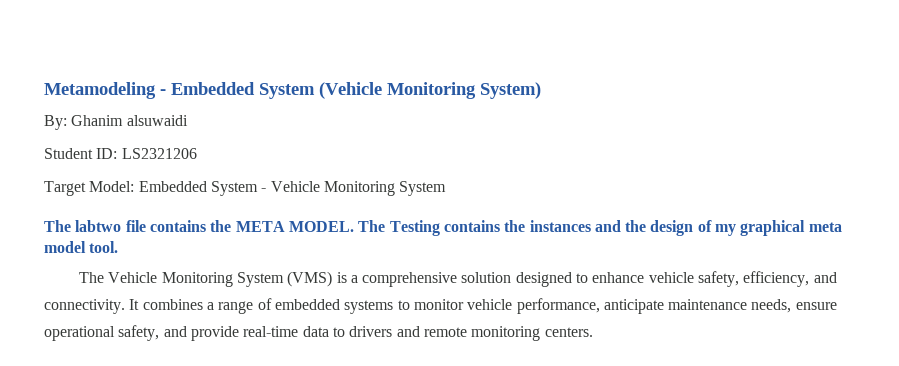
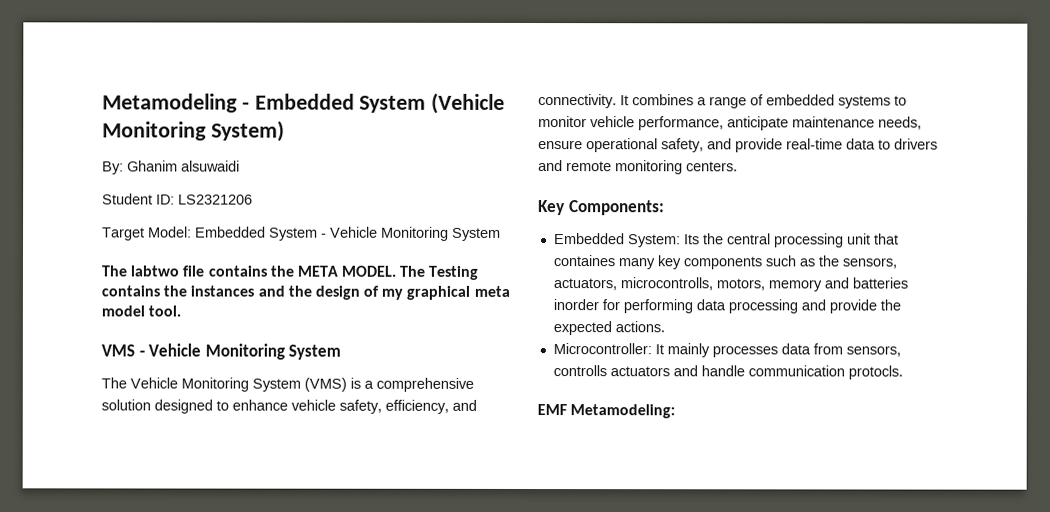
(119, 247) none -> [101,343,342,360] // VMS - Vehicle Monitoring System
(593, 332) none -> [538,200,665,216] [553,233,899,248] [552,255,897,270] [552,277,908,292] [552,299,901,314] [552,321,665,336] [552,343,901,358] [552,365,903,380] [537,404,676,419] // Key Components: // Embedded System: Its the central processing unit that containes many key components such as the sensors, actuators, microcontrolls, motors, memory and batteries inorder for performing data processing and provide the expected actions. // Microcontroller: It mainly processes data from sensors, controlls actuators and handle communication protocls. // EMF Metamodeling:

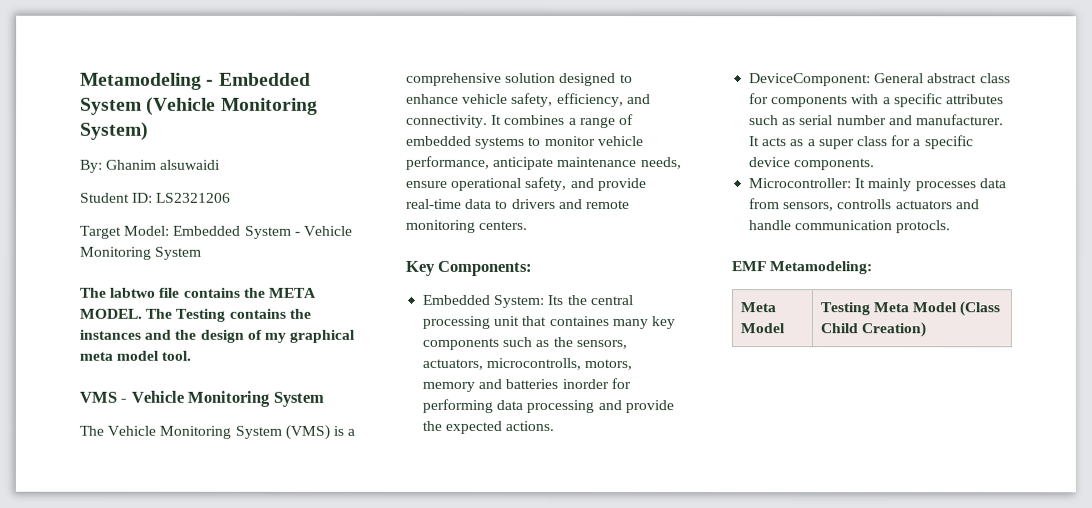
(665, 327) none -> [749,73,1011,87] [749,93,1004,108] [749,114,1004,126] [749,135,974,150] [749,157,876,171] // DeviceComponent: General abstract class for components with a specific attributes such as serial number and manufacturer. It acts as a super class for a specific device components.
(676, 411) none -> [739,302,776,313] [739,323,785,334] [819,301,1001,317] [819,322,927,338] // Meta Model | Testing Meta Model (Class Child Creation)

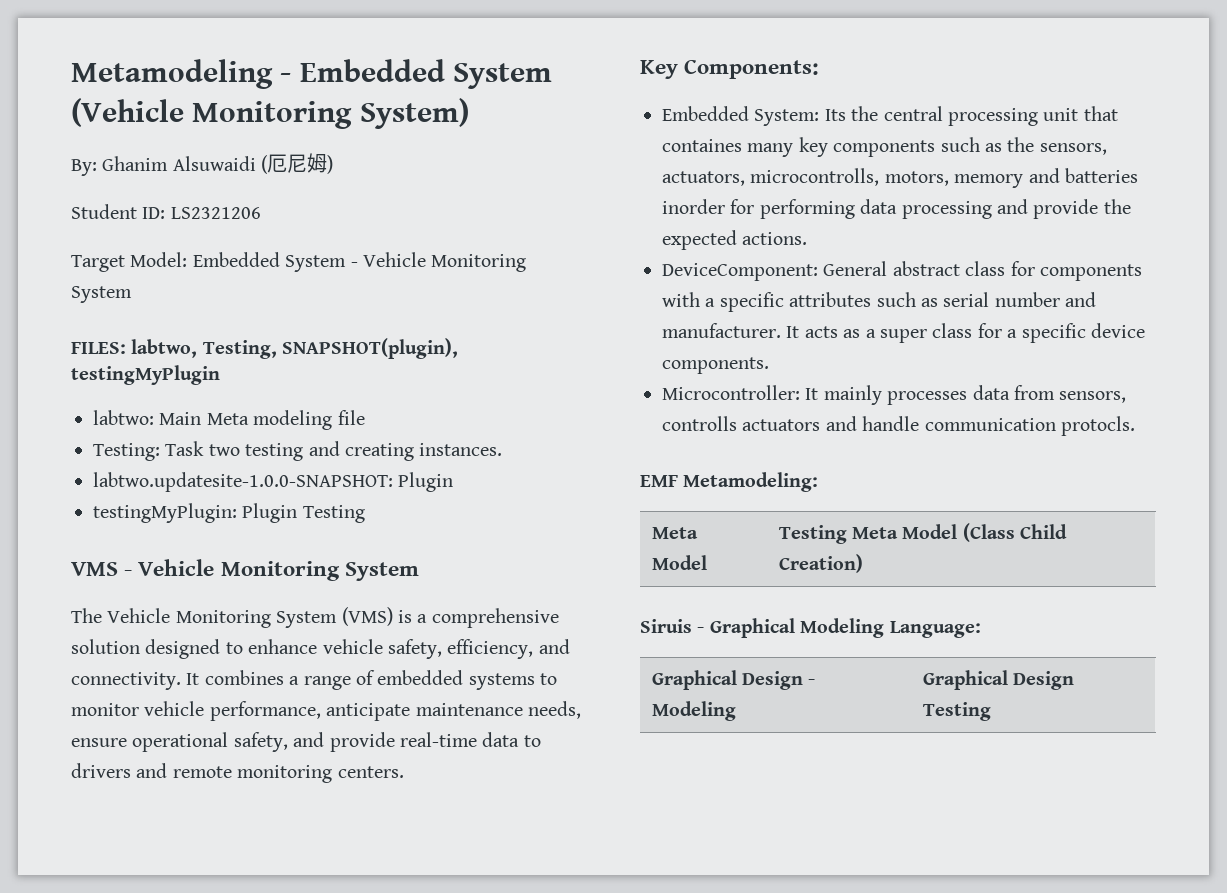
[160,159,222,170] alsuwaidi -> [172,153,334,174] Alsuwaidi (厄尼姆)
[79,287,316,298] [79,308,311,322] [79,329,356,343] [79,350,192,361] The labtwo file contains the META MODEL. The Testing contains the instances and the design of my graphical meta model tool. -> [71,338,459,359] [71,365,220,385] [93,410,365,430] [93,441,503,461] [93,472,454,492] [93,503,365,523] FILES: labtwo, Testing, SNAPSHOT(plugin), testingMyPlugin // labtwo: Main Meta modeling file // Testing: Task two testing and creating instances. // labtwo.updatesite-1.0.0-SNAPSHOT: Plugin // testingMyPlugin: Plugin Testing
(927, 330) none -> [640,618,981,638] [651,670,816,690] [651,701,736,721] [922,670,1074,690] [922,702,991,721] // Siruis - Graphical Modeling Language: // Graphical Design - Modeling | Graphical Design Testing

